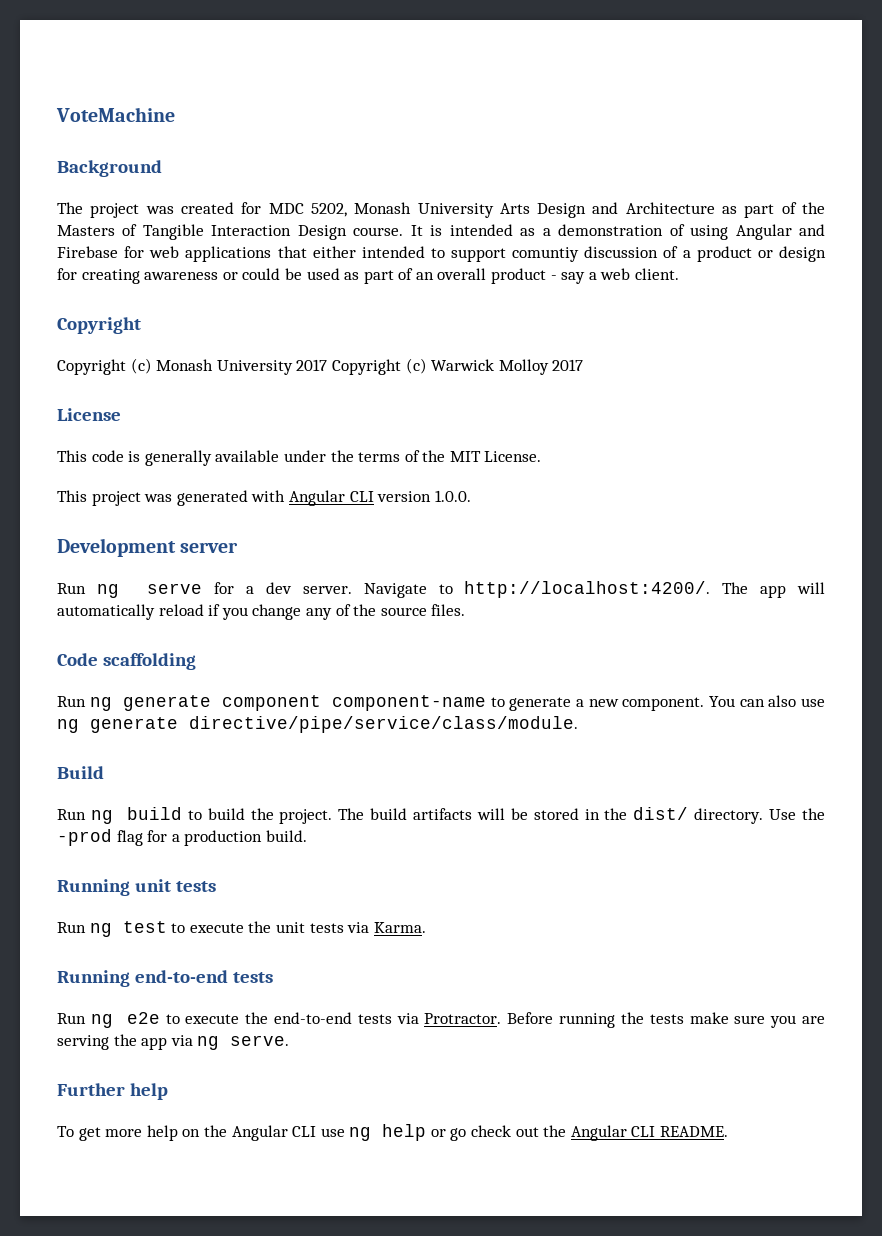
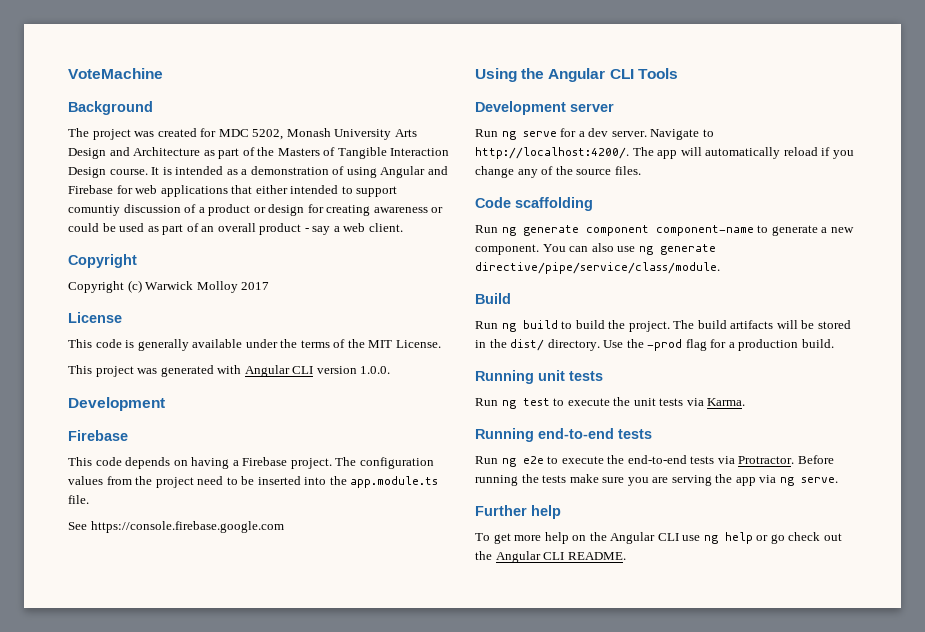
[156,358,427,375] Monash University 2017 Copyright (c) -> (142, 286) none
(176, 547) none -> [68,430,128,441] [68,457,434,469] [68,476,439,488] [68,495,89,504] [68,521,284,533] [475,68,678,82] [475,101,566,115] // Firebase // This code depends on having a Firebase project. The configuration values from the project need to be inserted into the app.module.ts file. // See https://console.firebase.google.com // Using the Angular CLI Tools // Development

